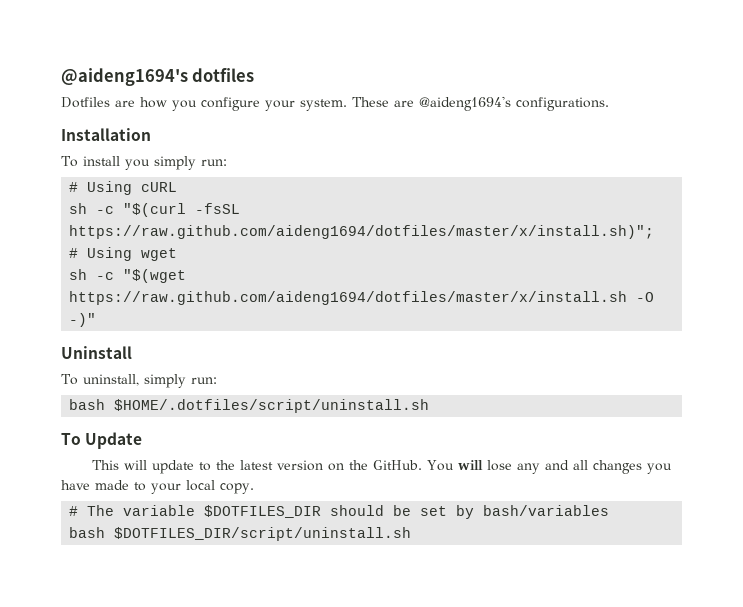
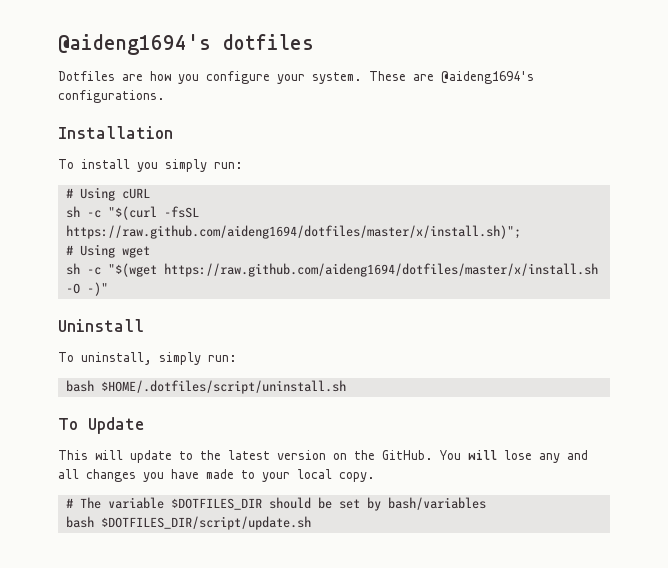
[114,527,412,541] $DOTFILES_DIR/script/uninstall.sh -> [100,516,311,530] $DOTFILES_DIR/script/update.sh

